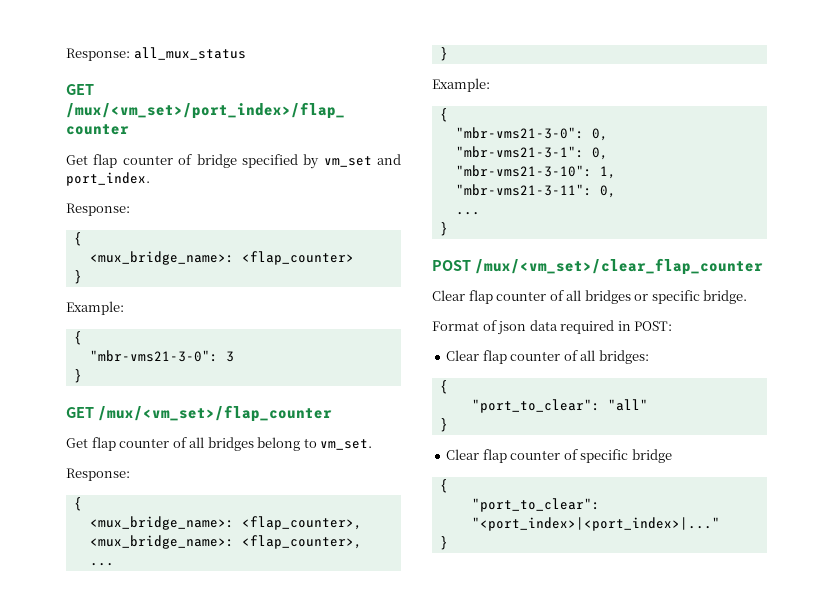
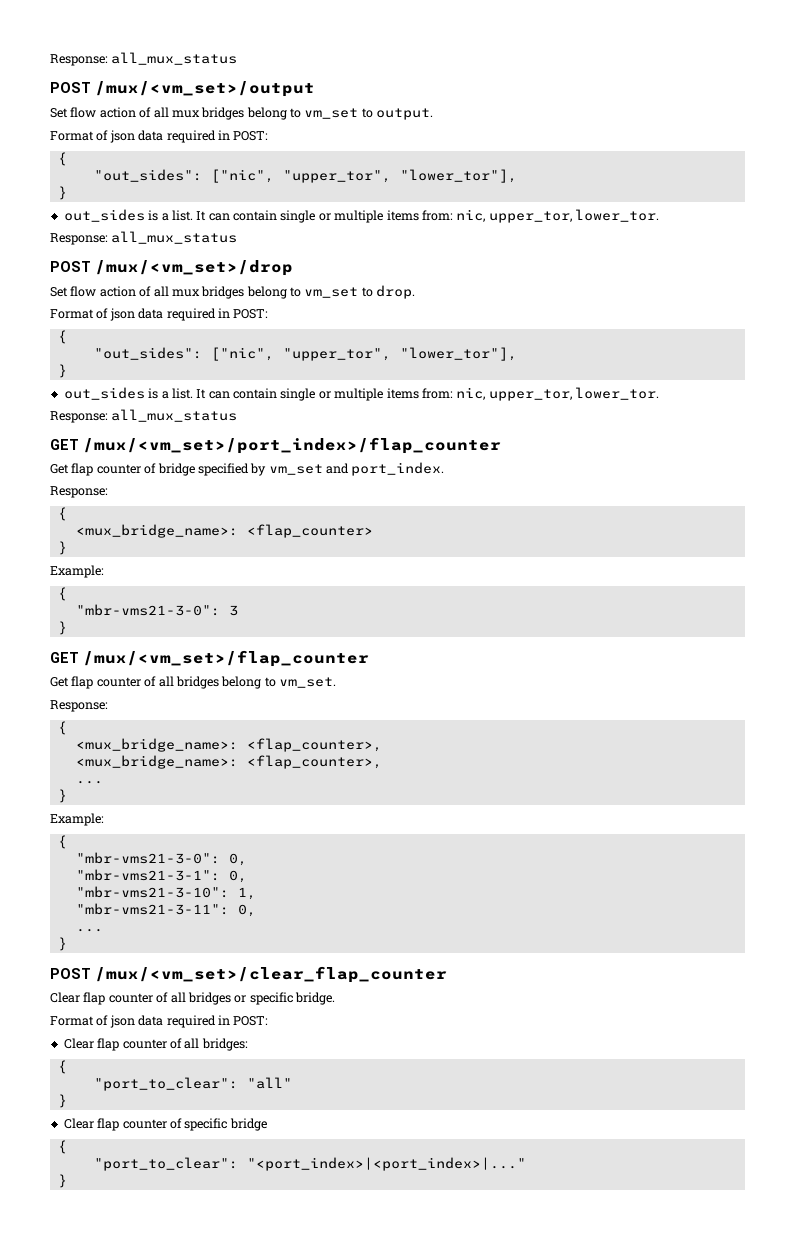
[66,47,246,61] Response: all_mux_status -> [50,52,238,66] [50,81,315,97] [50,107,434,120] [50,130,269,143] [57,152,67,166] [93,169,517,183] [57,186,67,200] [63,209,659,223] [50,231,238,245] [50,260,293,276] [50,285,416,299] [50,308,269,321] [57,330,67,344] [93,347,517,361] [57,364,67,378] [63,387,659,401] [50,409,238,423] Response: all_mux_status // POST /mux/<vm_set>/output // Set flow action of all mux bridges belong to vm_set to output. // Format of json data required in POST: // { // "out_sides": ["nic", "upper_tor", "lower_tor"], // } // out_sides is a list. It can contain single or multiple items from: nic, upper_tor, lower_tor. // Response: all_mux_status // POST /mux/<vm_set>/drop // Set flow action of all mux bridges belong to vm_set to drop. // Format of json data required in POST: // { // "out_sides": ["nic", "upper_tor", "lower_tor"], // } // out_sides is a list. It can contain single or multiple items from: nic, upper_tor, lower_tor. // Response: all_mux_status

